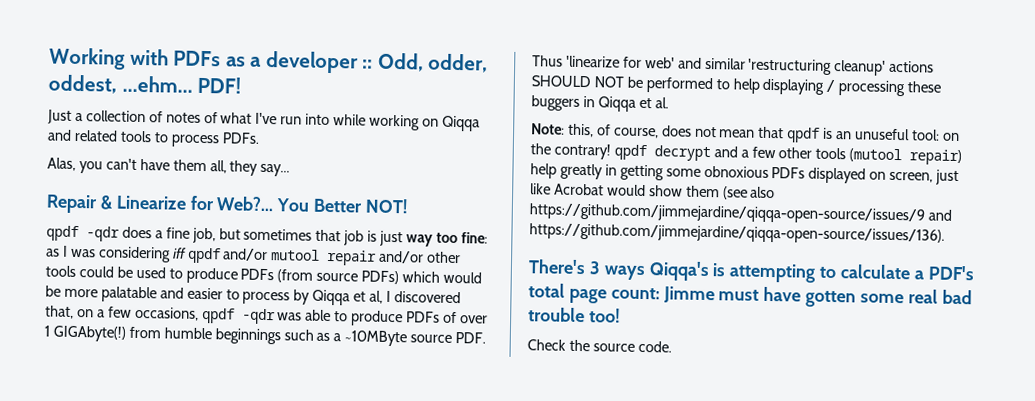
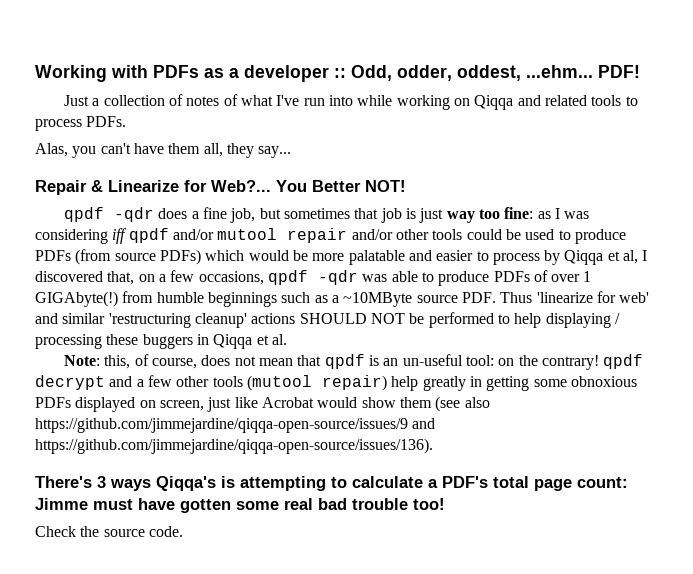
[855,128,911,141] unuseful -> [402,354,463,366] un-useful

